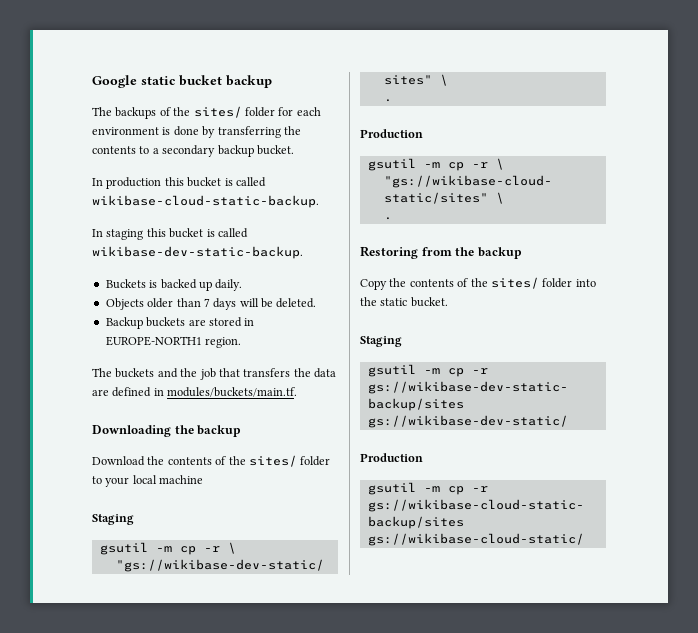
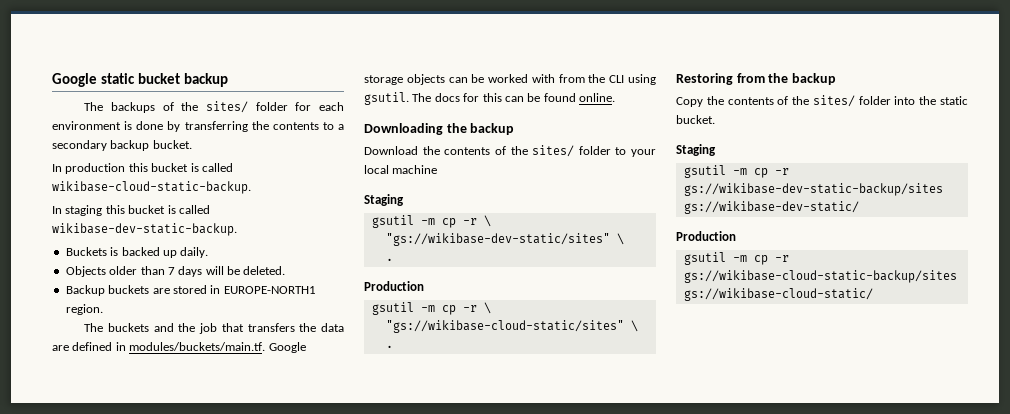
(298, 392) none -> [268,342,306,353] [364,74,656,85] [364,92,615,105] Google storage objects can be worked with from the CLI using gsutil. The docs for this can be found online.

